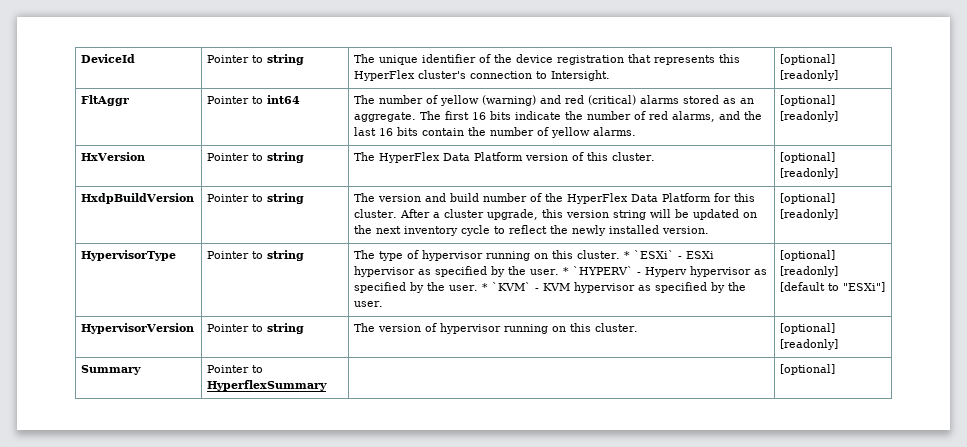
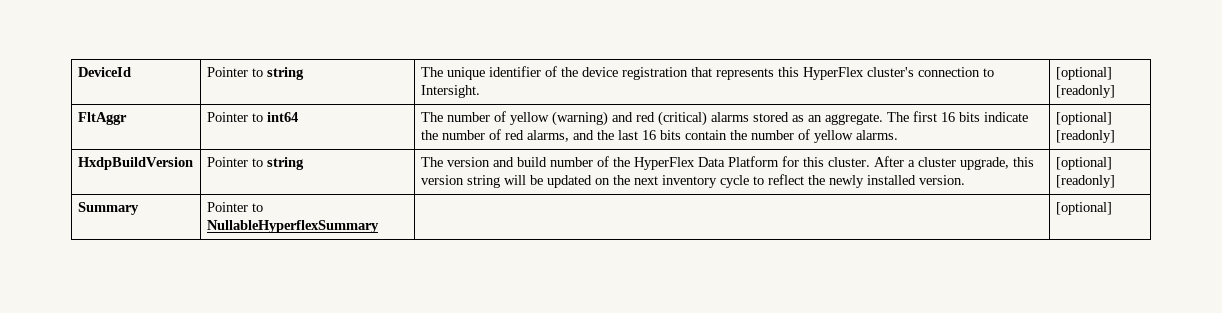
[81,152,146,161] [207,152,305,163] [354,152,656,163] [780,152,836,163] [780,168,839,179] // HxVersion | Pointer to string | The HyperFlex Data Platform version of this cluster. | [optional] [readonly] -> (1115, 136) none
[81,250,177,261] [207,250,305,261] [354,250,715,261] [354,266,768,277] [354,282,747,293] [354,301,384,307] [780,250,836,261] [780,266,839,277] [780,282,886,292] [81,323,195,334] [207,323,305,334] [354,323,639,334] [780,323,836,334] [780,339,839,350] // HypervisorType | Pointer to string | The type of hypervisor running on this cluster. * `ESXi` - ESXi hypervisor as specified by the user. * `HYPERV` - Hyperv hypervisor as specified by the user. * `KVM` - KVM hypervisor as specified by the user. | [optional] [readonly] [default to "ESXi"] // HypervisorVersion | Pointer to string | The version of hypervisor running on this cluster. | [optional] [readonly] -> (1115, 181) none
[207,380,328,391] HyperflexSummary -> [206,220,379,233] NullableHyperflexSummary

